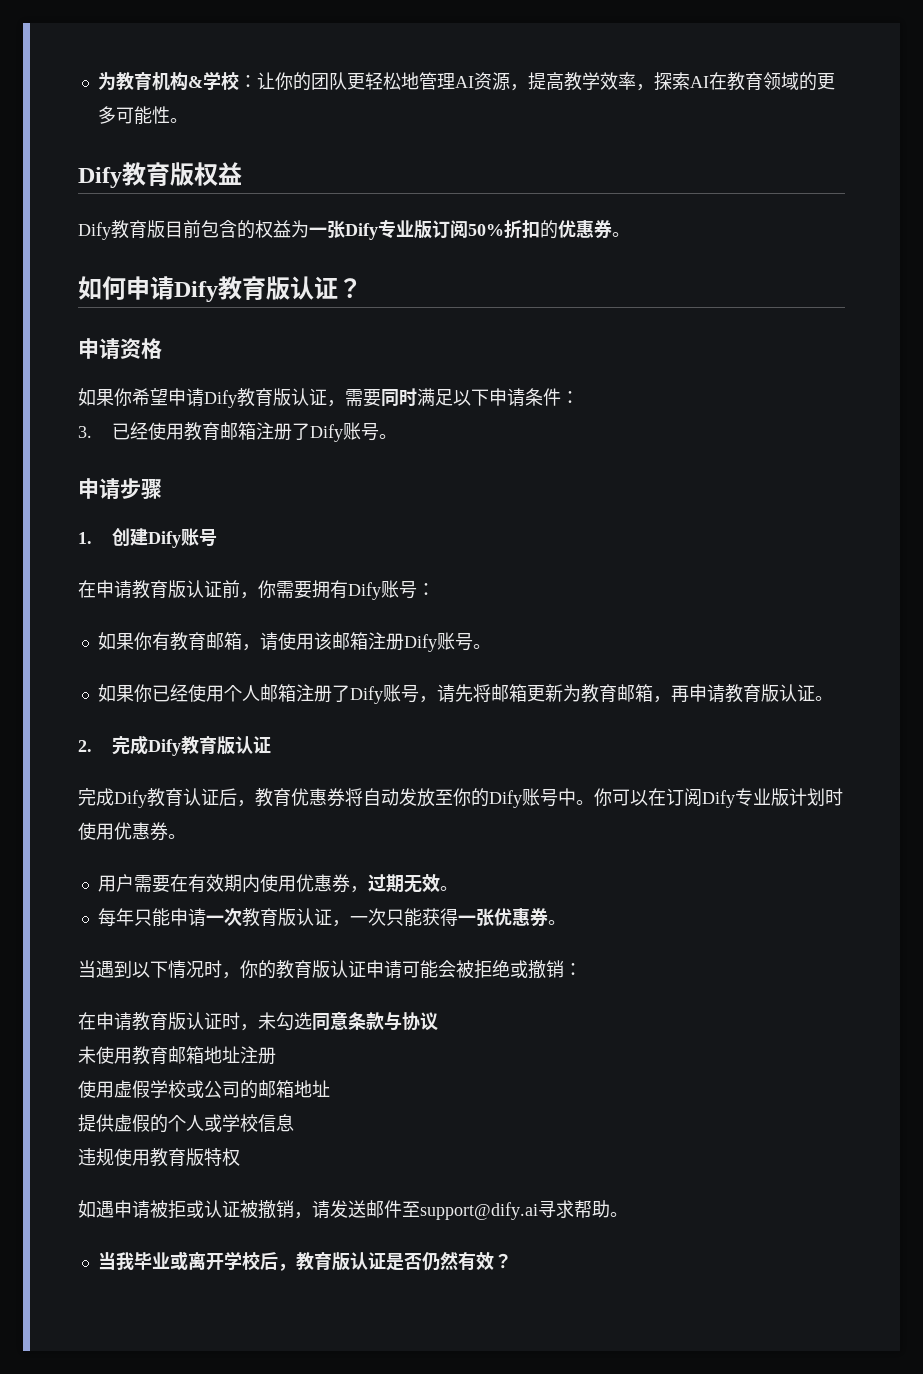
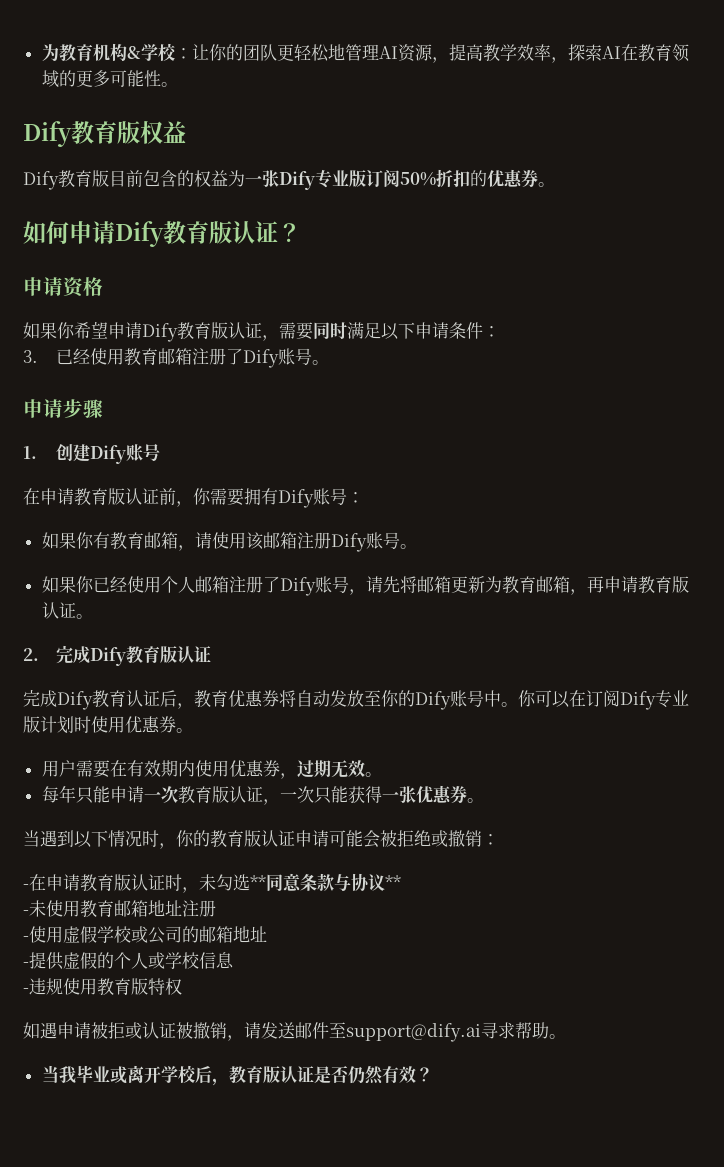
(582, 969) none -> [23,884,29,889] -
(312, 1021) none -> [250,875,266,889] **
(438, 1021) // -> [385,875,401,889] [23,910,29,915] ** // -
(276, 1055) none -> [23,936,29,941] -
(330, 1088) none -> [23,962,29,967] -
(294, 1123) none -> [23,988,29,993] -

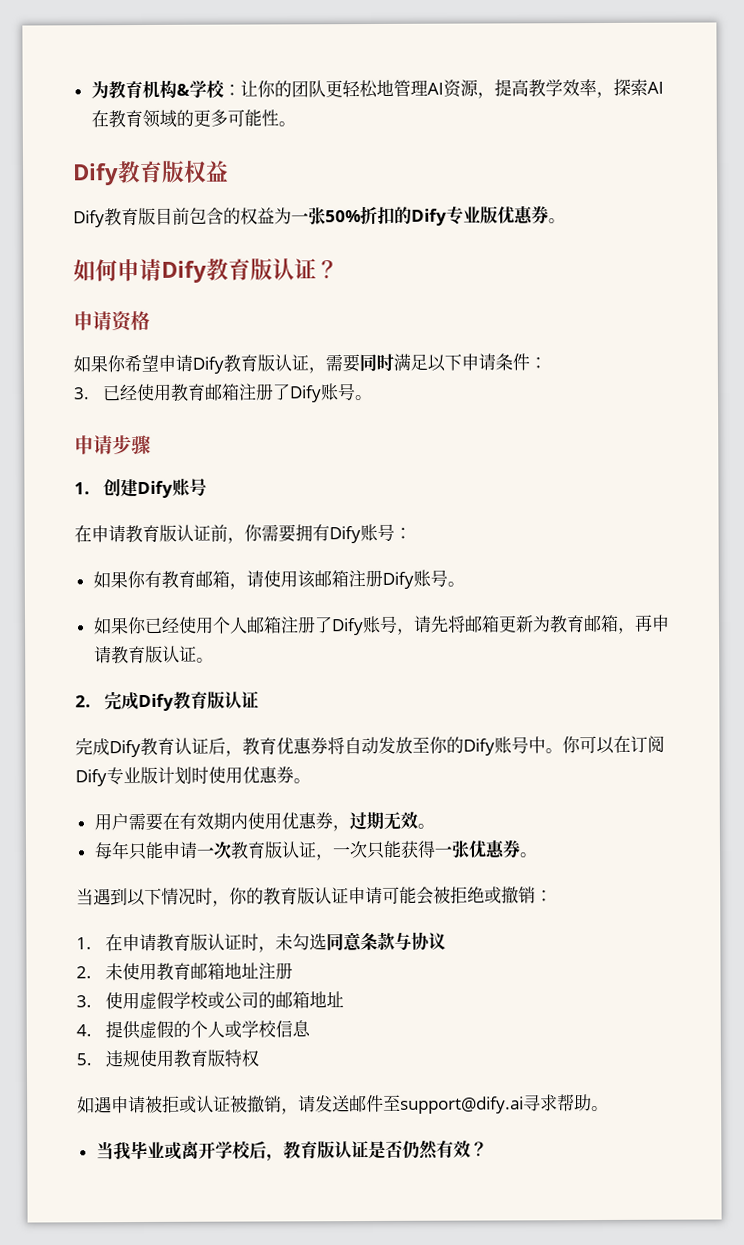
[279,169,487,190] Dify专业版订阅50%折扣的 -> [325,205,498,226] 50%折扣的Dify专业版
[23,884,29,889] - -> [76,937,92,950] 1.
[250,875,266,889] ** -> (327, 942) none
[385,875,401,889] [23,910,29,915] ** // - -> [76,966,92,979] // 2.
[23,936,29,941] - -> [76,995,92,1008] 3.
[23,962,29,967] - -> [76,1024,92,1037] 4.
[23,988,29,993] - -> [76,1053,92,1066] 5.

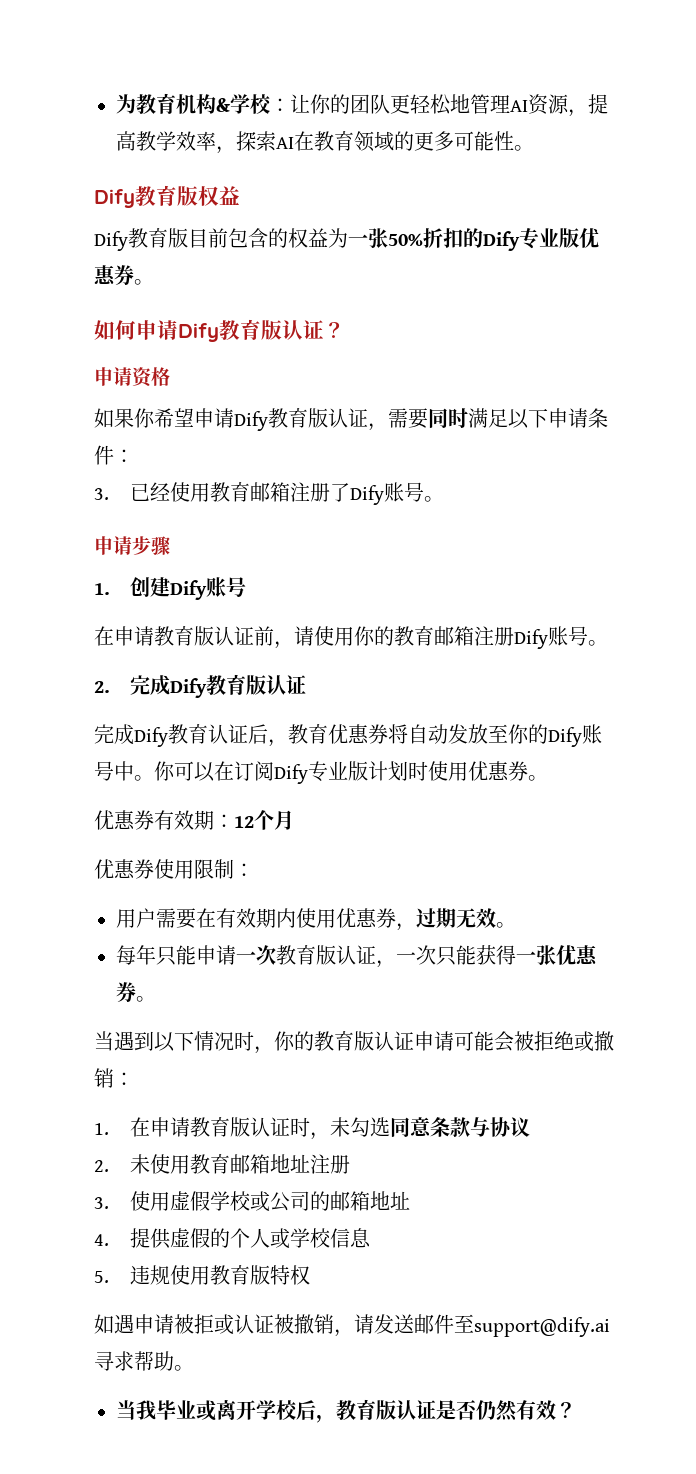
[244,523,412,544] [92,570,316,590] 你需要拥有Dify账号： // 如果你有教育邮箱，请使用该 -> [294,626,434,646] 请使用你的教育
[92,614,670,636] [93,645,214,665] // 如果你已经使用个人邮箱注册了Dify账号，请先将邮箱更新为教育邮箱，再申请教育版认证。 -> (608, 643) none
(311, 781) none -> [94,810,294,830] [94,859,254,879] // 优惠券有效期：12个月 // 优惠券使用限制：

